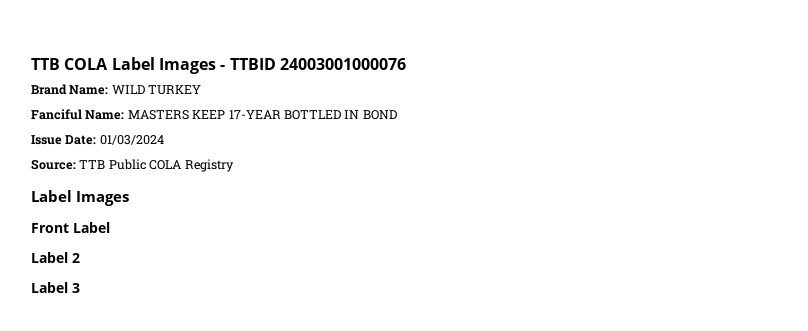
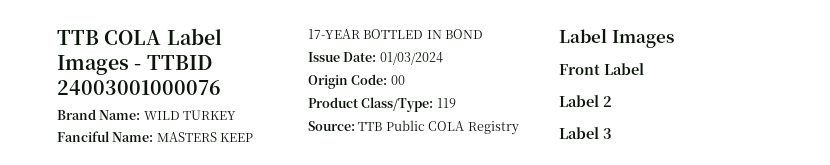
(164, 140) none -> [308,74,405,89] [308,97,456,112] // Origin Code: 00 // Product Class/Type: 119

